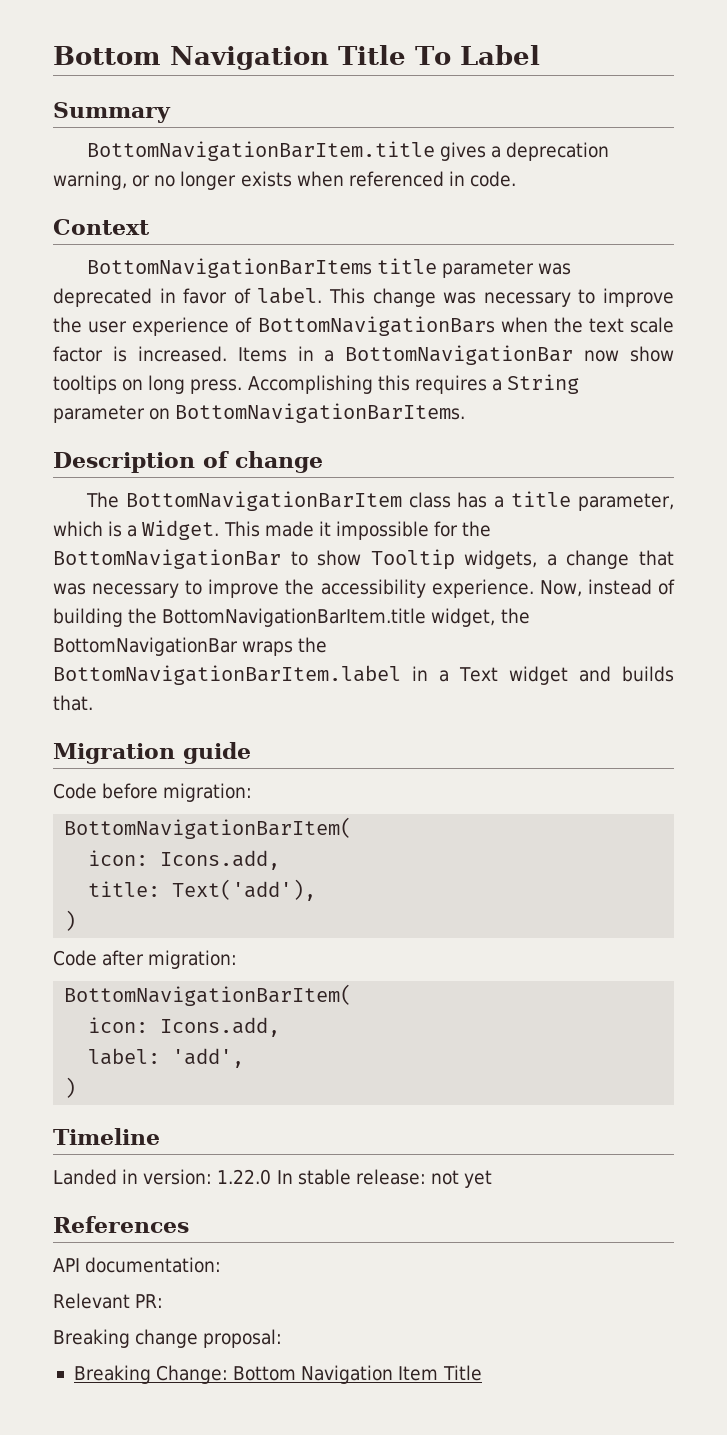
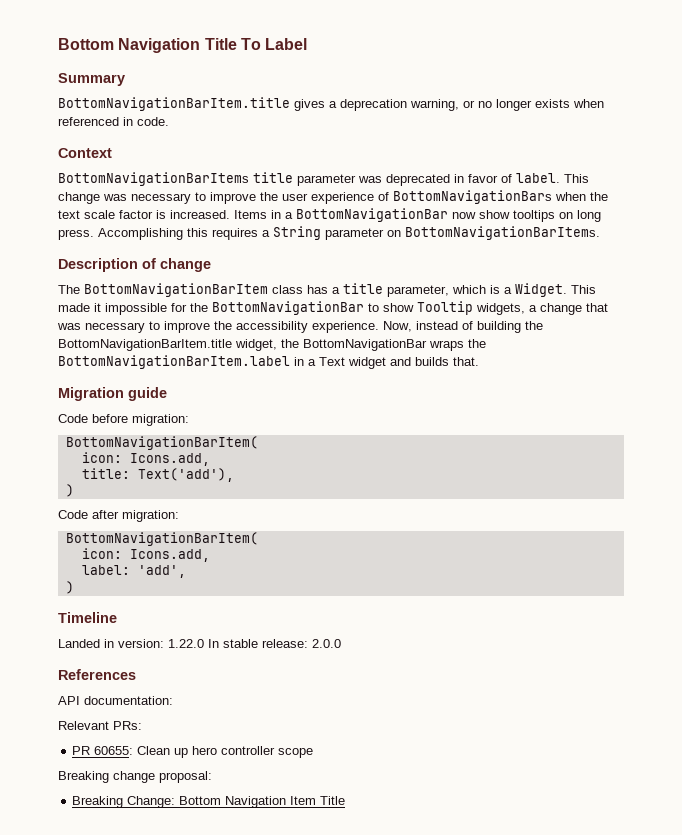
[430,1170,493,1188] not yet -> [312,639,341,648] 2.0.0
[135,1294,164,1308] PR: -> [113,721,142,730] [72,746,314,758] PRs: // PR 60655: Clean up hero controller scope

